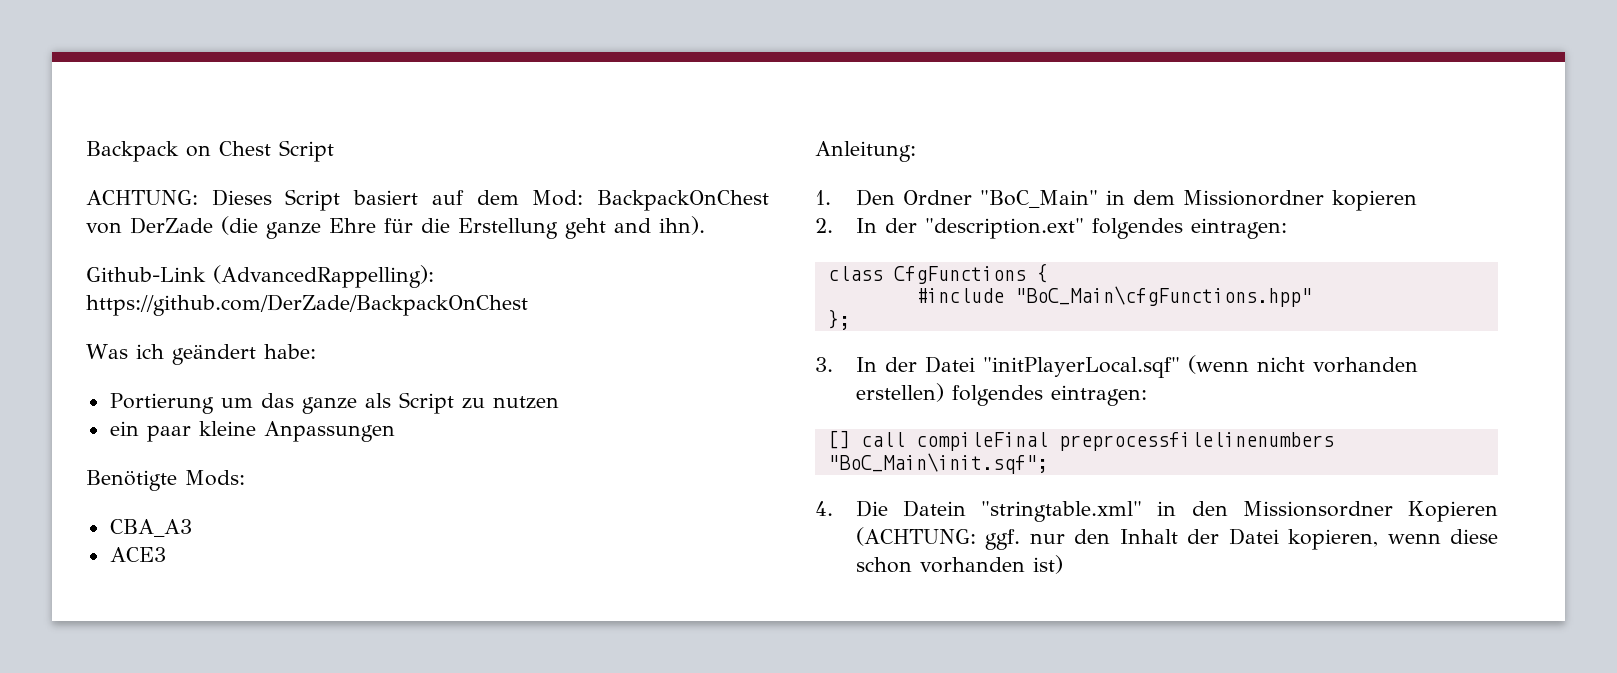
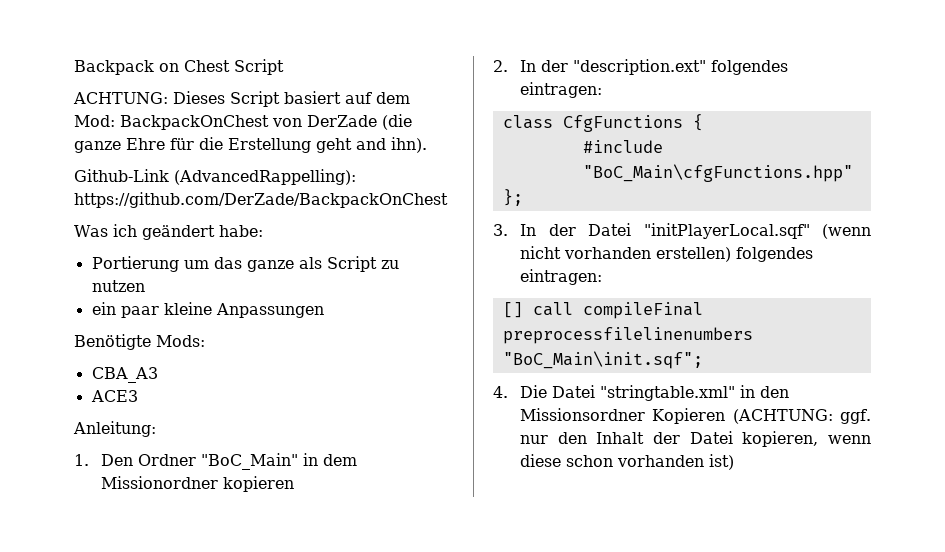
[902,500,966,517] Datein -> [552,385,596,398] Datei

